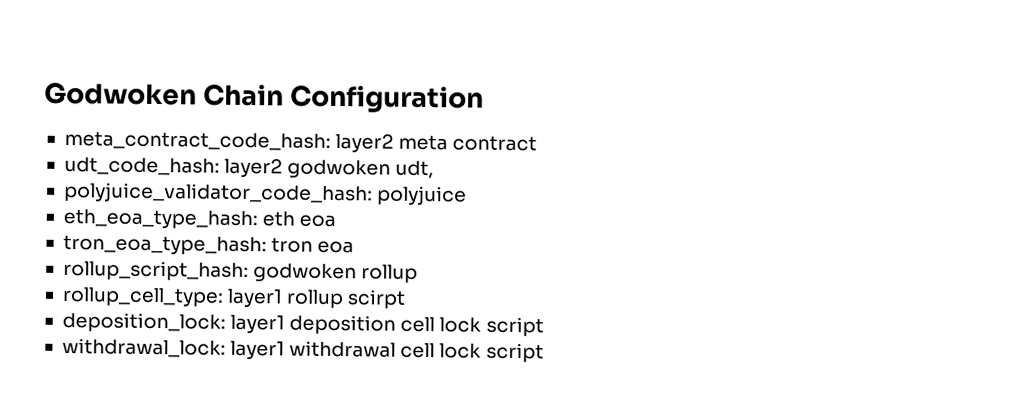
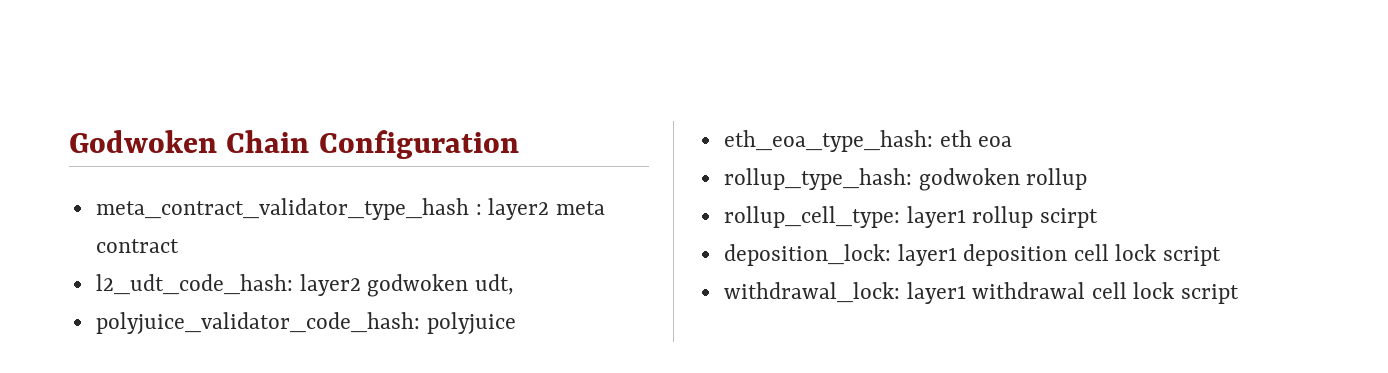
[63,130,331,151] meta_contract_code_hash: -> [95,198,482,220] meta_contract_validator_type_hash :
[63,156,220,176] udt_code_hash: -> [95,274,293,295] l2_udt_code_hash:
[62,234,355,256] [62,259,249,282] tron_eoa_type_hash: tron eoa // rollup_script_hash: -> [723,168,912,190] rollup_type_hash:

